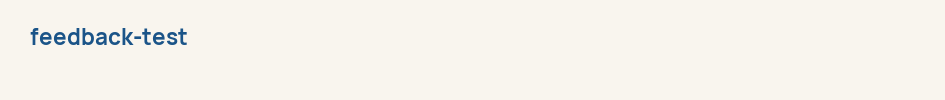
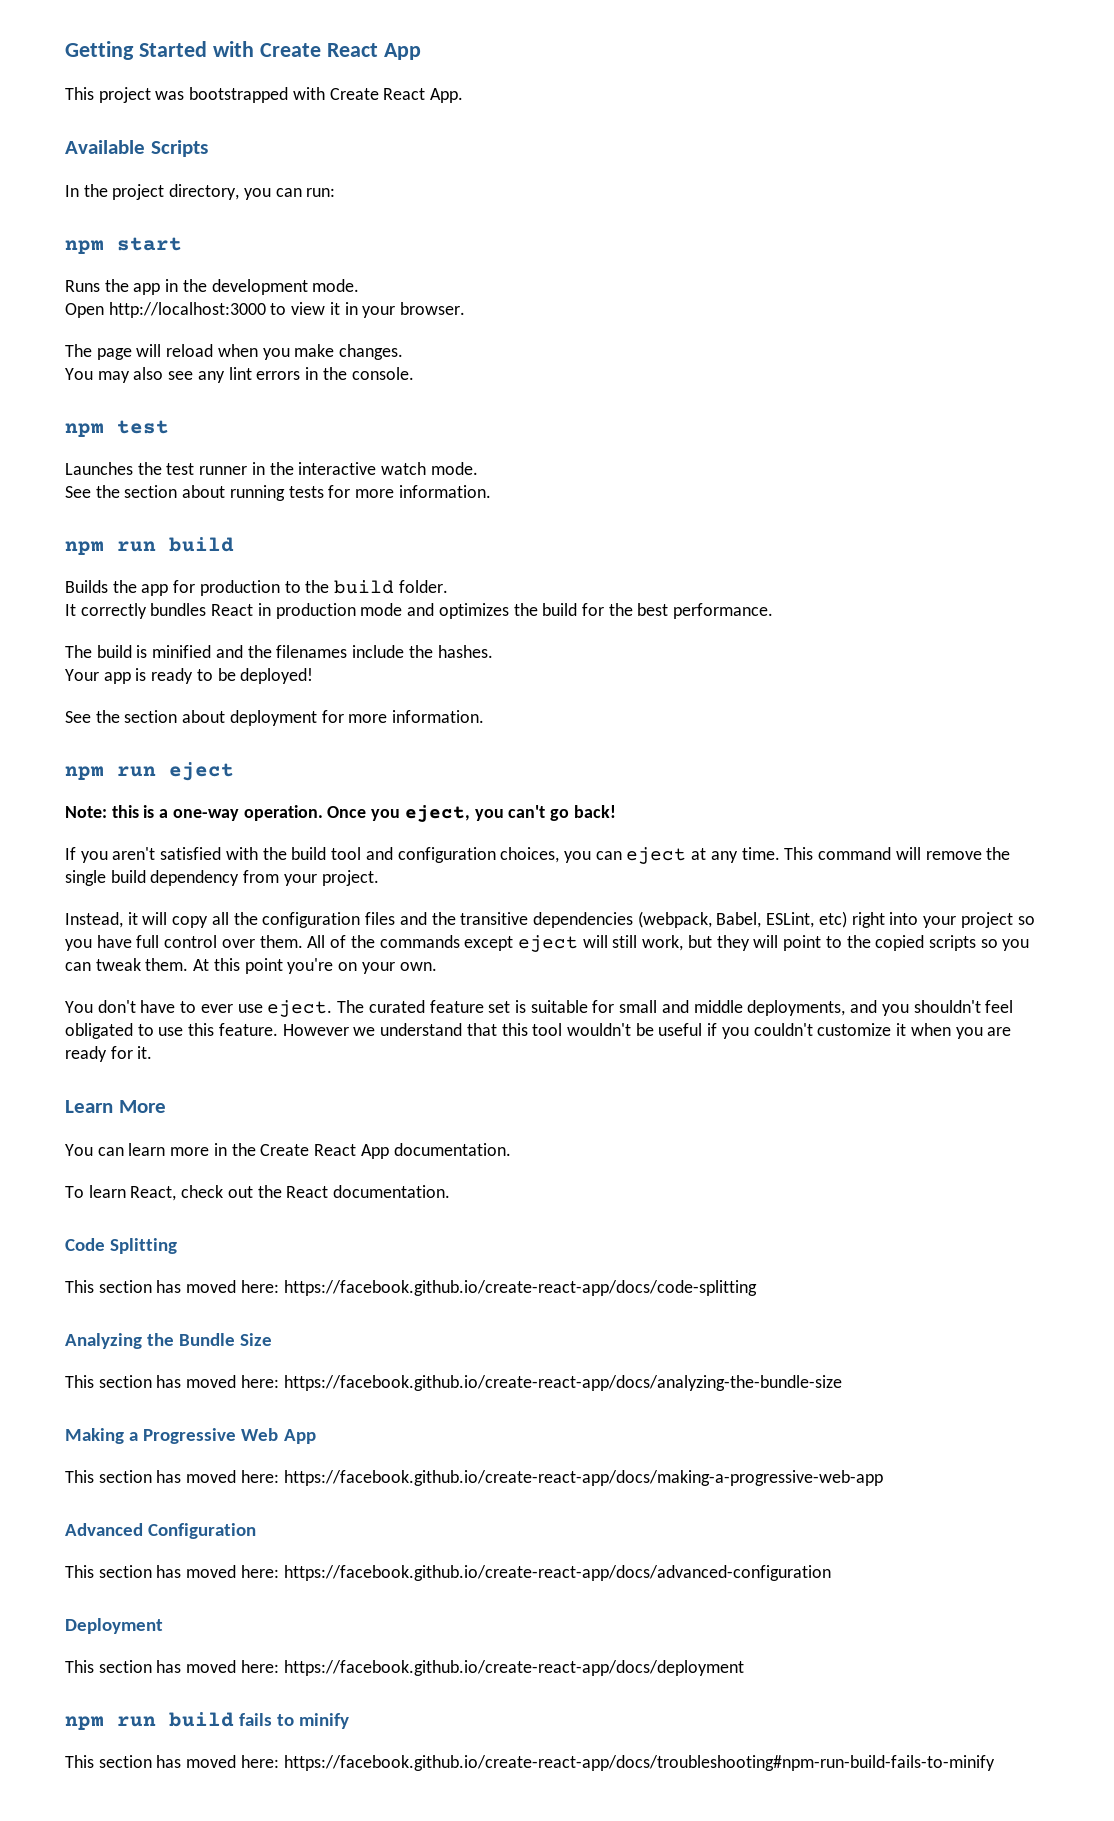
[30,28,188,45] feedback-test -> [65,41,421,60] [65,87,464,103] [65,140,208,157] [65,184,336,200] [65,237,182,254] [65,279,360,295] [65,302,466,318] [65,344,404,360] [65,367,414,383] [65,420,169,437] [65,462,478,475] [65,485,491,501] [65,537,234,555] [65,580,448,596] [65,603,774,619] [65,645,493,658] [65,668,314,684] [65,710,485,726] [65,762,234,781] [65,805,616,822] [65,847,1011,864] [65,870,379,886] [65,911,1035,928] [65,935,1030,952] [65,958,437,974] [65,1000,1014,1017] [65,1023,1012,1039] [65,1046,153,1062] [65,1100,166,1113] [65,1143,511,1159] [65,1185,451,1201] [65,1238,178,1254] [65,1280,757,1296] [65,1333,273,1349] [65,1375,842,1391] [65,1428,316,1444] [65,1470,883,1486] [65,1523,257,1539] [65,1565,831,1581] [65,1618,163,1634] [65,1660,744,1676] [65,1712,350,1730] [65,1755,995,1771] Getting Started with Create React App // This project was bootstrapped with Create React App. // Available Scripts // In the project directory, you can run: // npm start // Runs the app in the development mode. // Open http://localhost:3000 to view it in your browser. // The page will reload when you make changes. // You may also see any lint errors in the console. // npm test // Launches the test runner in the interactive watch mode. // See the section about running tests for more information. // npm run build // Builds the app for production to the build folder. // It correctly bundles React in production mode and optimizes the build for the best performance. // The build is minified and the filenames include the hashes. // Your app is ready to be deployed! // See the section about deployment for more information. // npm run eject // Note: this is a one-way operation. Once you eject, you can't go back! // If you aren't satisfied with the build tool and configuration choices, you can eject at any time. This command will remove the single build dependency from your project. // Instead, it will copy all the configuration files and the transitive dependencies (webpack, Babel, ESLint, etc) right into your project so you have full control over them. All of the commands except eject will still work, but they will point to the copied scripts so you can tweak them. At this point you're on your own. // You don't have to ever use eject. The curated feature set is suitable for small and middle deployments, and you shouldn't feel obligated to use this feature. However we understand that this tool wouldn't be useful if you couldn't customize it when you are ready for it. // Learn More // You can learn more in the Create React App documentation. // To learn React, check out the React documentation. // Code Splitting // This section has moved here: https://facebook.github.io/create-react-app/docs/code-splitting // Analyzing the Bundle Size // This section has moved here: https://facebook.github.io/create-react-app/docs/analyzing-the-bundle-size // Making a Progressive Web App // This section has moved here: https://facebook.github.io/create-react-app/docs/making-a-progressive-web-app // Advanced Configuration // This section has moved here: https://facebook.github.io/create-react-app/docs/advanced-configuration // Deployment // This section has moved here: https://facebook.github.io/create-react-app/docs/deployment // npm run build fails to minify // This section has moved here: https://facebook.github.io/create-react-app/docs/troubleshooting#npm-run-build-fails-to-minify

